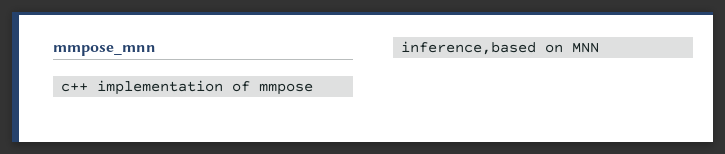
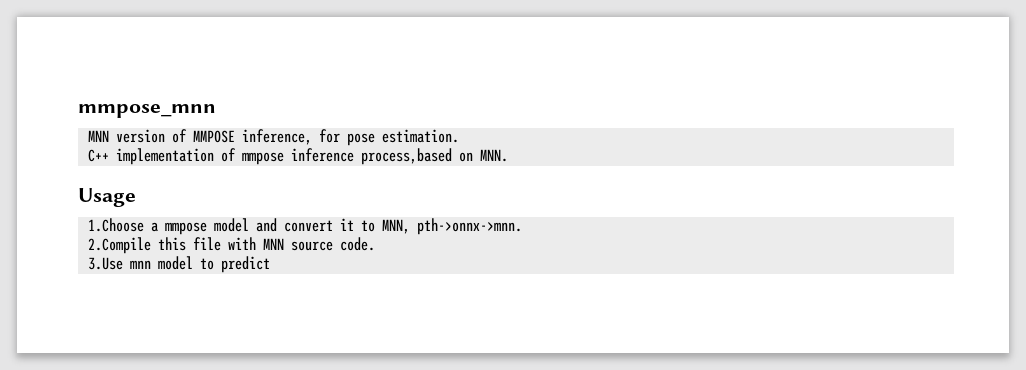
[61,80,314,95] [401,41,600,55] c++ implementation of mmpose inference,based on MNN -> [88,129,460,146] [88,148,509,165] [78,188,136,207] [88,218,523,235] [88,237,376,254] [88,256,271,273] MNN version of MMPOSE inference, for pose estimation. // C++ implementation of mmpose inference process,based on MNN. // Usage // 1.Choose a mmpose model and convert it to MNN, pth->onnx->mnn. // 2.Compile this file with MNN source code. // 3.Use mnn model to predict

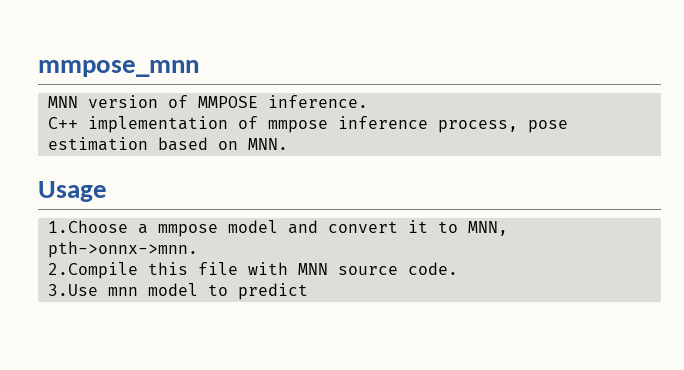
[242,129,460,146] inference, for pose estimation. -> [268,95,369,108] inference.
[361,148,453,165] process,based -> [438,120,569,133] [48,137,209,151] process, pose estimation based

